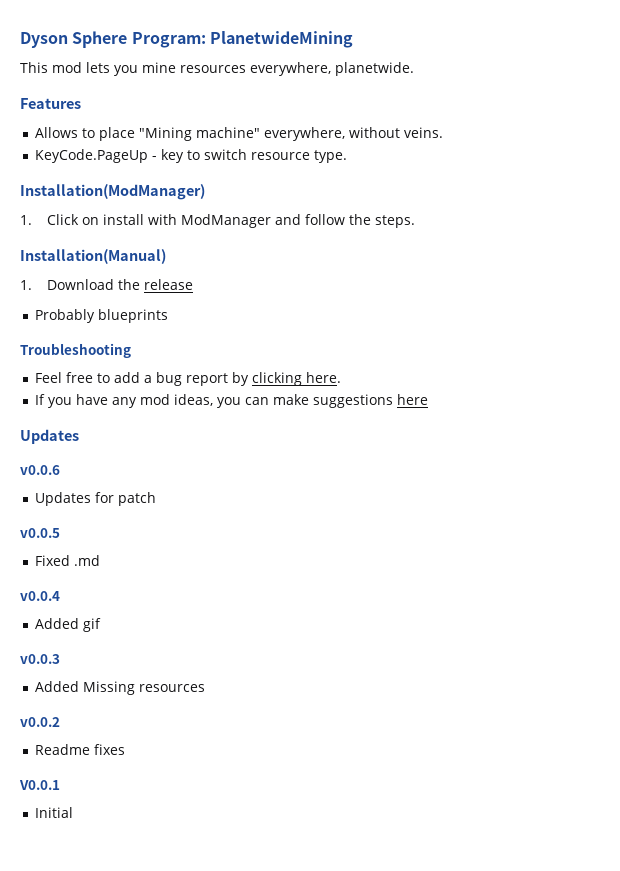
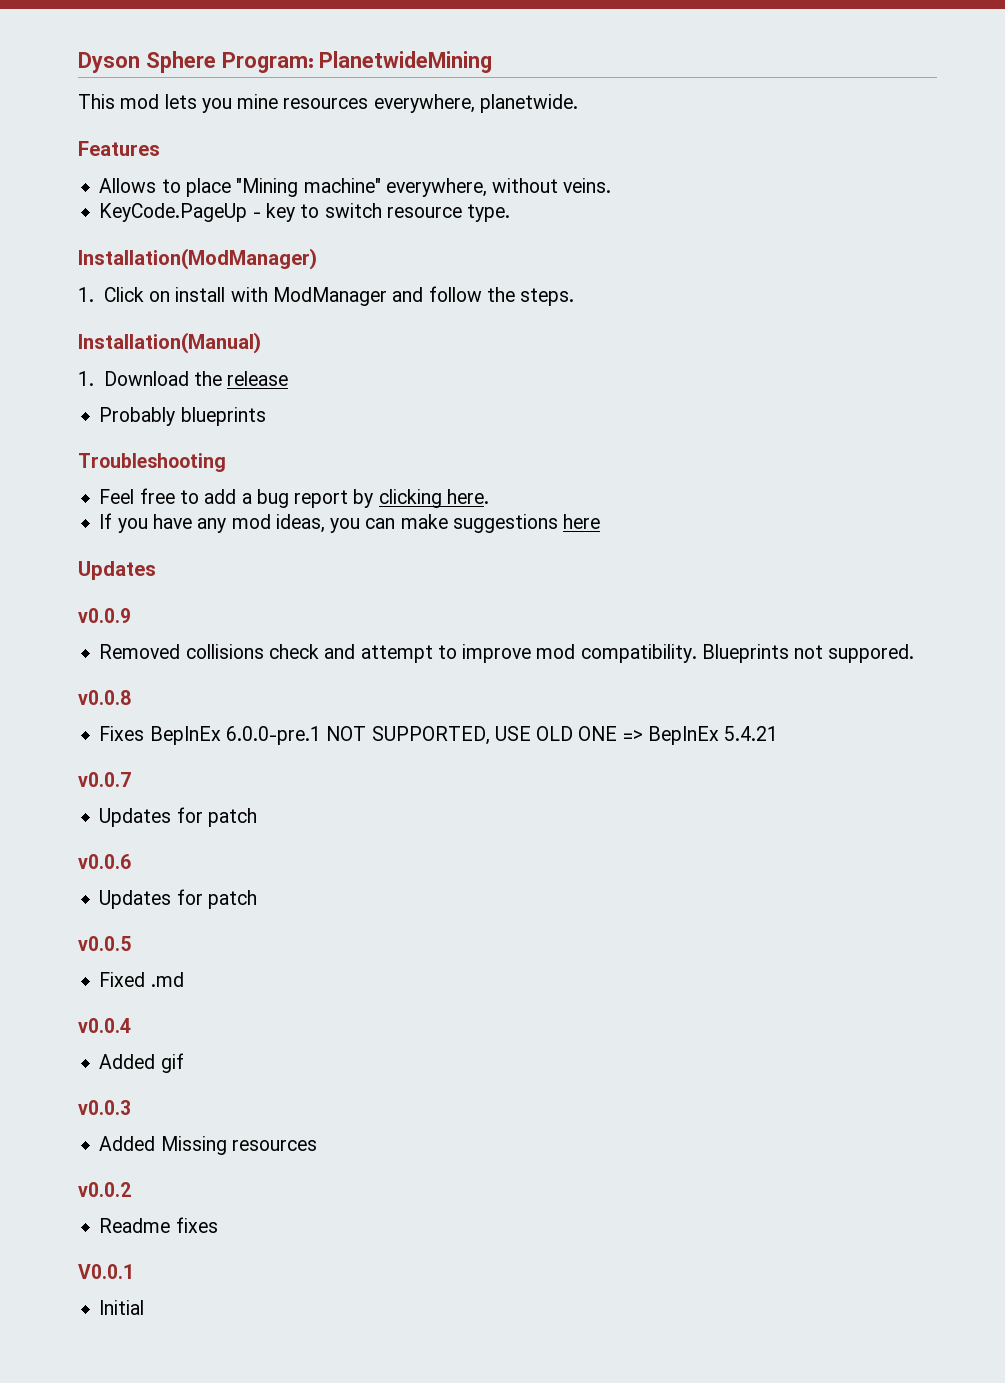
(79, 436) none -> [78,608,131,623] [99,644,915,663] [78,690,131,705] [99,726,779,745] [78,772,131,787] [99,807,257,827] // v0.0.9 // Removed collisions check and attempt to improve mod compatibility. Blueprints not suppored. // v0.0.8 // Fixes BepInEx 6.0.0-pre.1 NOT SUPPORTED, USE OLD ONE => BepInEx 5.4.21 // v0.0.7 // Updates for patch

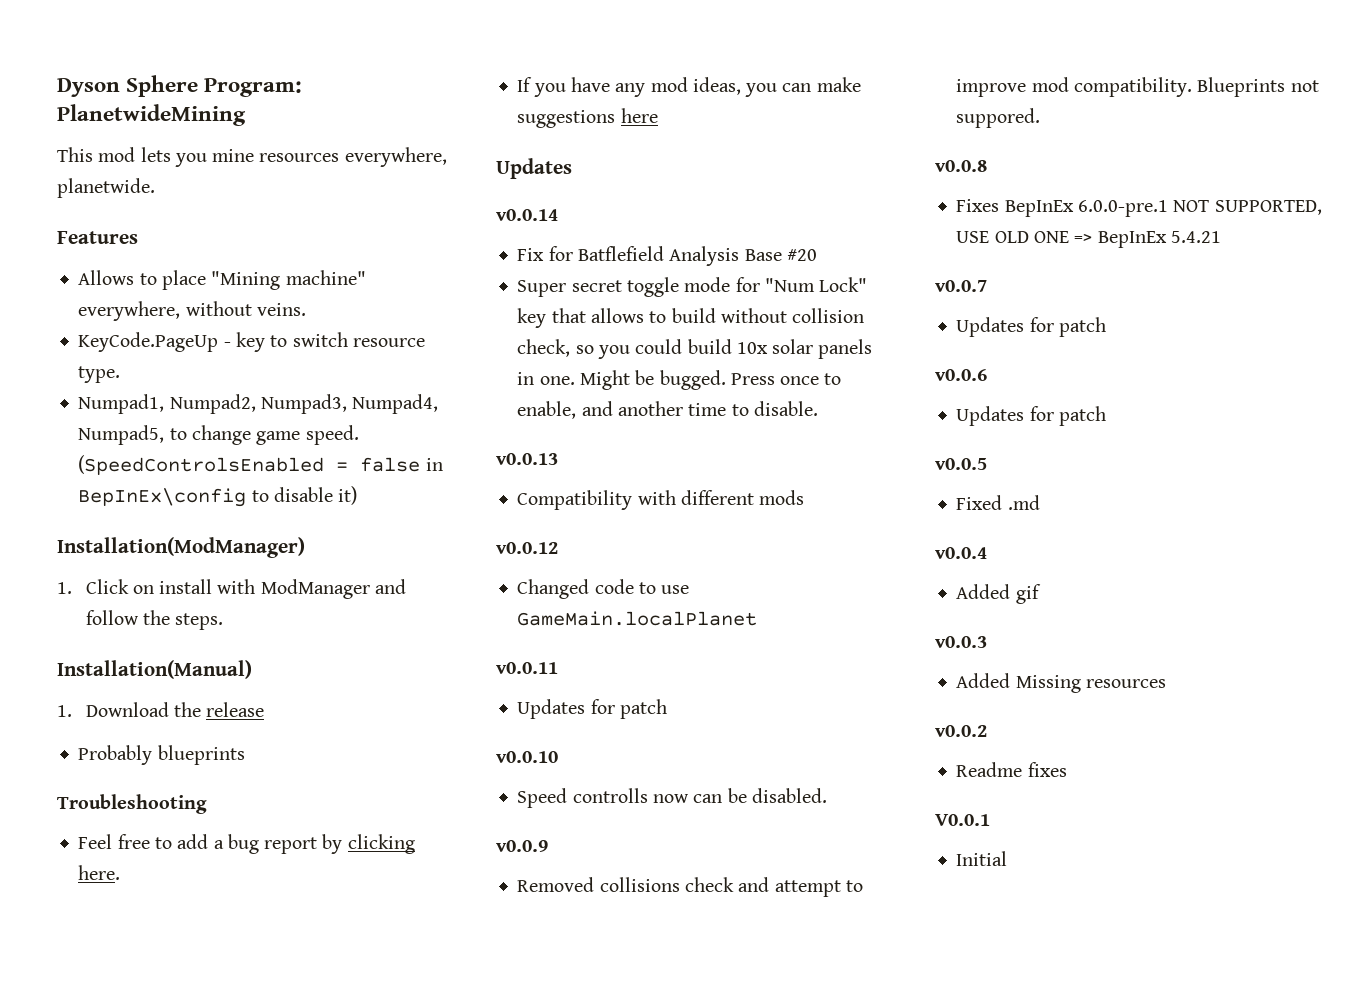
(511, 213) none -> [78,394,439,414] [78,425,359,445] [78,455,443,475] [78,486,358,507] // Numpad1, Numpad2, Numpad3, Numpad4, Numpad5, to change game speed. (SpeedControlsEnabled = false in BepInEx\config to disable it)
(156, 570) none -> [496,209,558,221] [517,246,817,266] [517,277,868,297] [517,308,865,328] [517,339,873,359] [517,370,842,390] [517,401,818,419] [496,453,558,465] [517,490,805,510] [496,542,558,554] [517,579,690,599] [517,611,758,626] [496,662,558,674] [517,699,667,719] [496,751,558,763] [517,788,827,808] // v0.0.14 // Fix for Batflefield Analysis Base #20 // Super secret toggle mode for "Num Lock" key that allows to build without collision check, so you could build 10x solar panels in one. Might be bugged. Press once to enable, and another time to disable. // v0.0.13 // Compatibility with different mods // v0.0.12 // Changed code to use GameMain.localPlanet // v0.0.11 // Updates for patch // v0.0.10 // Speed controlls now can be disabled.

